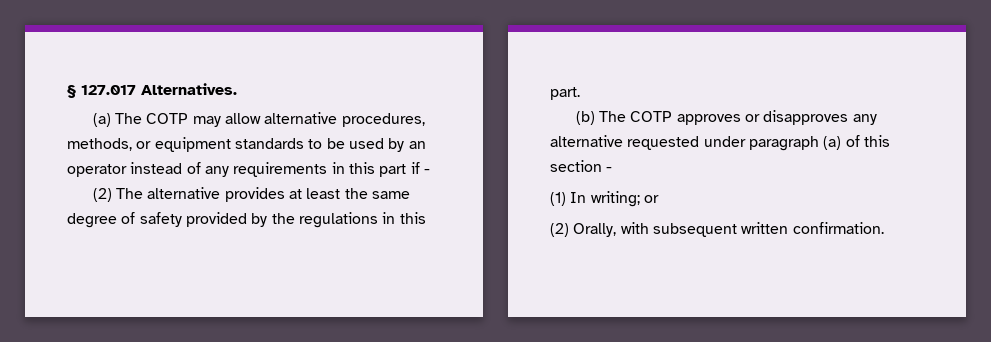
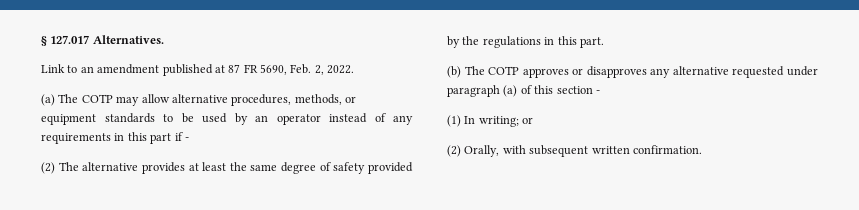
(237, 89) none -> [41,64,355,76] // Link to an amendment published at 87 FR 5690, Feb. 2, 2022.

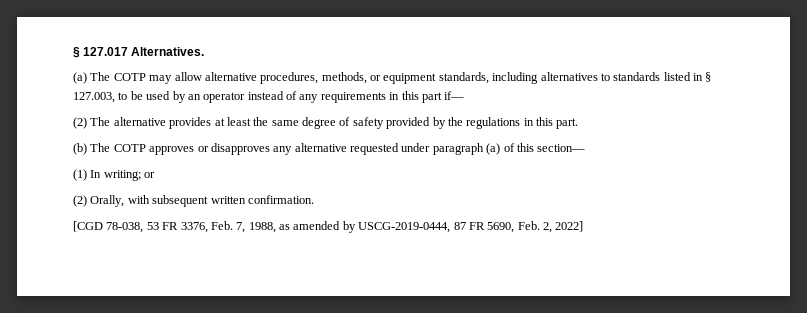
[41,64,355,76] // Link to an amendment published at 87 FR 5690, Feb. 2, 2022. -> (205, 51) none
[104,113,155,123] standards -> [438,72,712,84] [73,92,115,103] standards, including alternatives to standards listed in § 127.003,
[174,132,189,141] if - -> [444,91,465,100] if—
[556,86,600,94] section - -> [537,144,586,152] section—
(702, 149) none -> [73,221,584,233] // [CGD 78-038, 53 FR 3376, Feb. 7, 1988, as amended by USCG-2019-0444, 87 FR 5690, Feb. 2, 2022]

